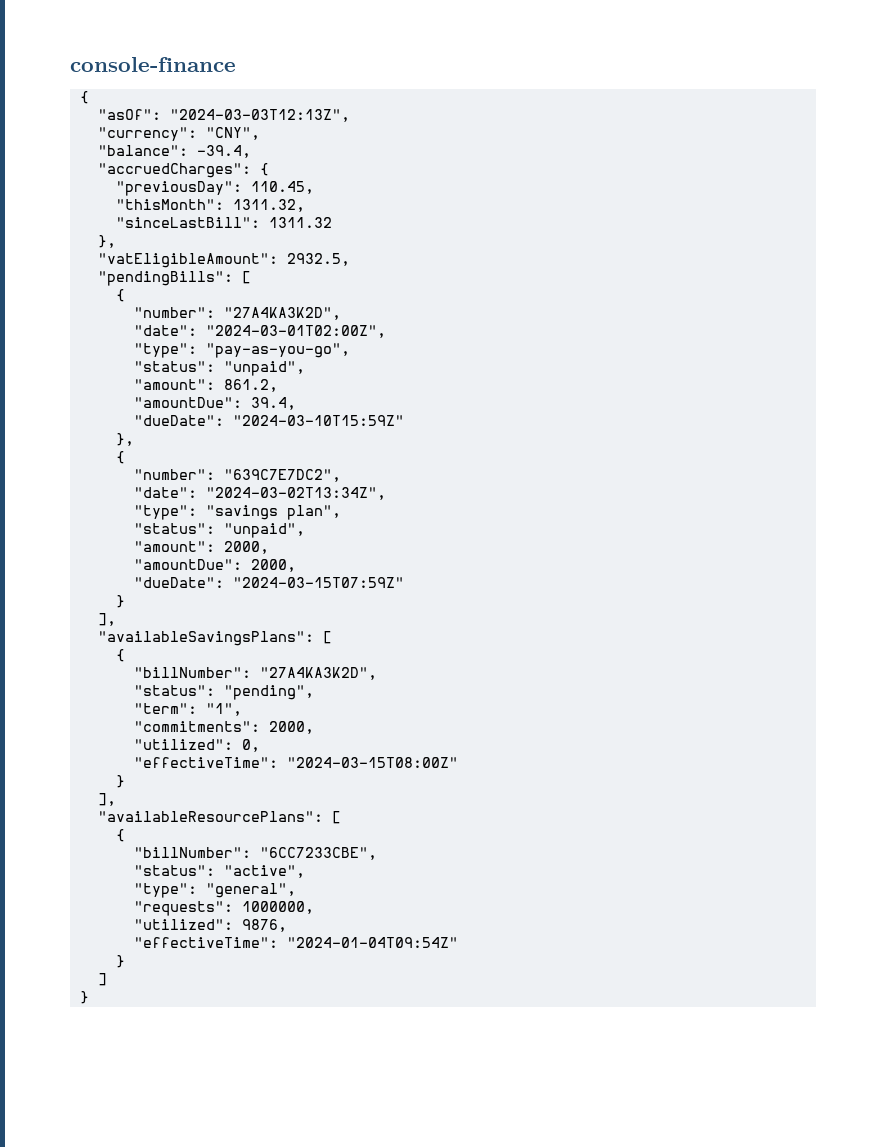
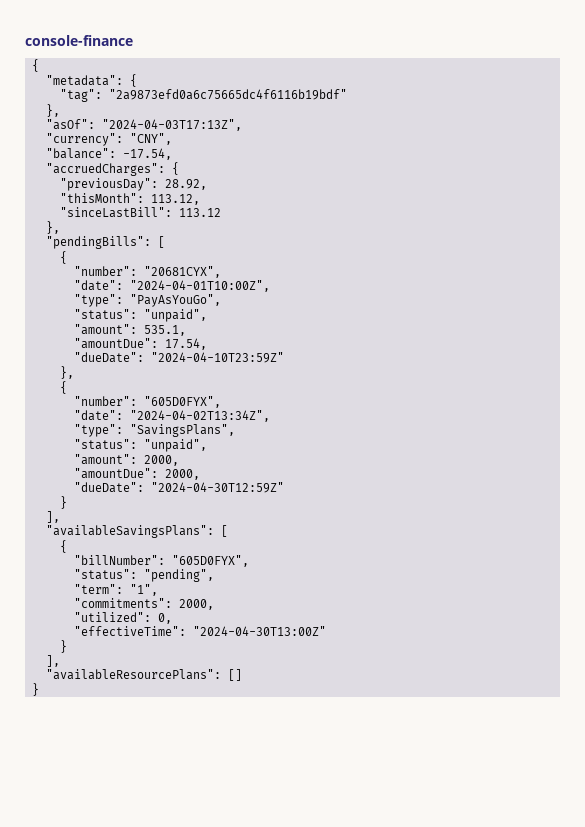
(89, 97) none -> [45,74,137,87] [59,89,347,102] [45,104,60,117] // "metadata": { // "tag": "2a9873efd0a6c75665dc4f6116b19bdf" // },
[169,109,350,122] "2024-03-03T12:13Z", -> [101,119,242,131] "2024-04-03T17:13Z",
[196,145,251,158] -39.4, -> [122,148,172,160] -17.54,
[250,181,314,194] 110.45, -> [164,179,207,190] 28.92,
[232,199,305,212] 1311.32, -> [150,194,200,205] 113.12,
[268,217,332,228] [97,235,116,248] [97,253,350,268] 1311.32 // }, // "vatEligibleAmount": 2932.5, -> [178,208,221,217] [45,221,60,234] 113.12 // },
[223,307,341,320] [133,325,386,338] [133,343,350,358] [133,361,305,376] [133,379,278,392] [133,397,296,410] [133,415,404,426] "27A4KA3K2D", // "date": "2024-03-01T02:00Z", // "type": "pay-as-you-go", // "status": "unpaid", // "amount": 861.2, // "amountDue": 39.4, // "dueDate": "2024-03-10T15:59Z" -> [143,266,221,278] [73,280,270,292] [73,294,221,307] [73,309,207,322] [73,324,186,336] [73,338,207,350] [73,352,284,363] "20681CYX", // "date": "2024-04-01T10:00Z", // "type": "PayAsYouGo", // "status": "unpaid", // "amount": 535.1, // "amountDue": 17.54, // "dueDate": "2024-04-10T23:59Z"
[223,469,341,482] [133,487,386,500] [133,505,341,520] "639C7E7DC2", // "date": "2024-03-02T13:34Z", // "type": "savings plan", -> [143,396,221,408] [73,410,270,422] [73,424,235,437] "605D0FYX", // "date": "2024-04-02T13:34Z", // "type": "SavingsPlans",
[232,577,404,588] "2024-03-15T07:59Z" -> [150,482,284,493] "2024-04-30T12:59Z"
[259,667,377,680] "27A4KA3K2D", -> [171,555,249,567] "605D0FYX",
[286,757,458,768] "2024-03-15T08:00Z" -> [192,626,326,636] "2024-04-30T13:00Z"
[331,811,341,824] [115,829,125,842] [133,847,377,860] [133,865,305,878] [133,883,296,898] [133,901,314,916] [133,919,287,932] [133,937,458,948] [115,955,125,968] [97,973,107,986] [79,991,89,1004] [ // { // "billNumber": "6CC7233CBE", // "status": "active", // "type": "general", // "requests": 1000000, // "utilized": 9876, // "effectiveTime": "2024-01-04T09:54Z" // } // ] // } -> [227,669,242,681] [31,683,39,696] [] // }

